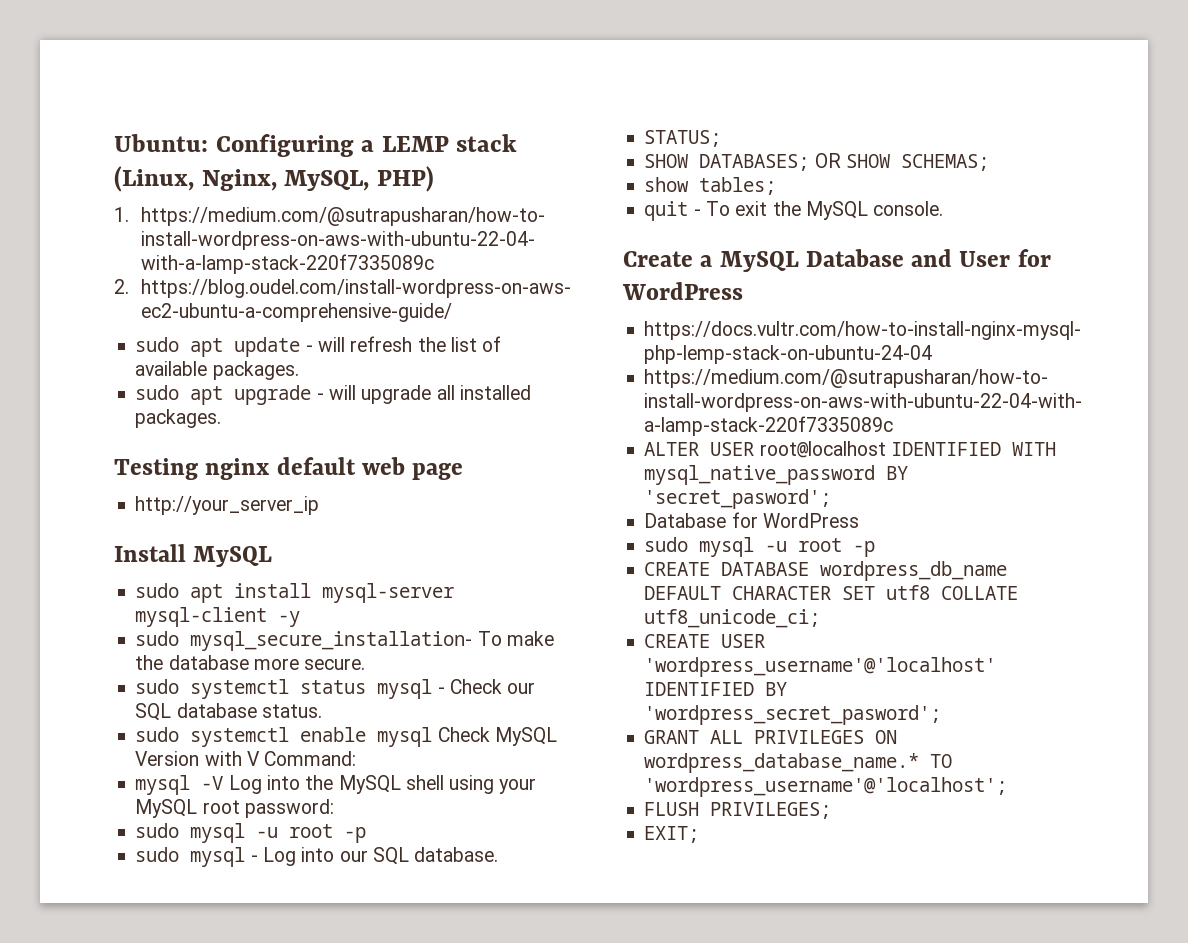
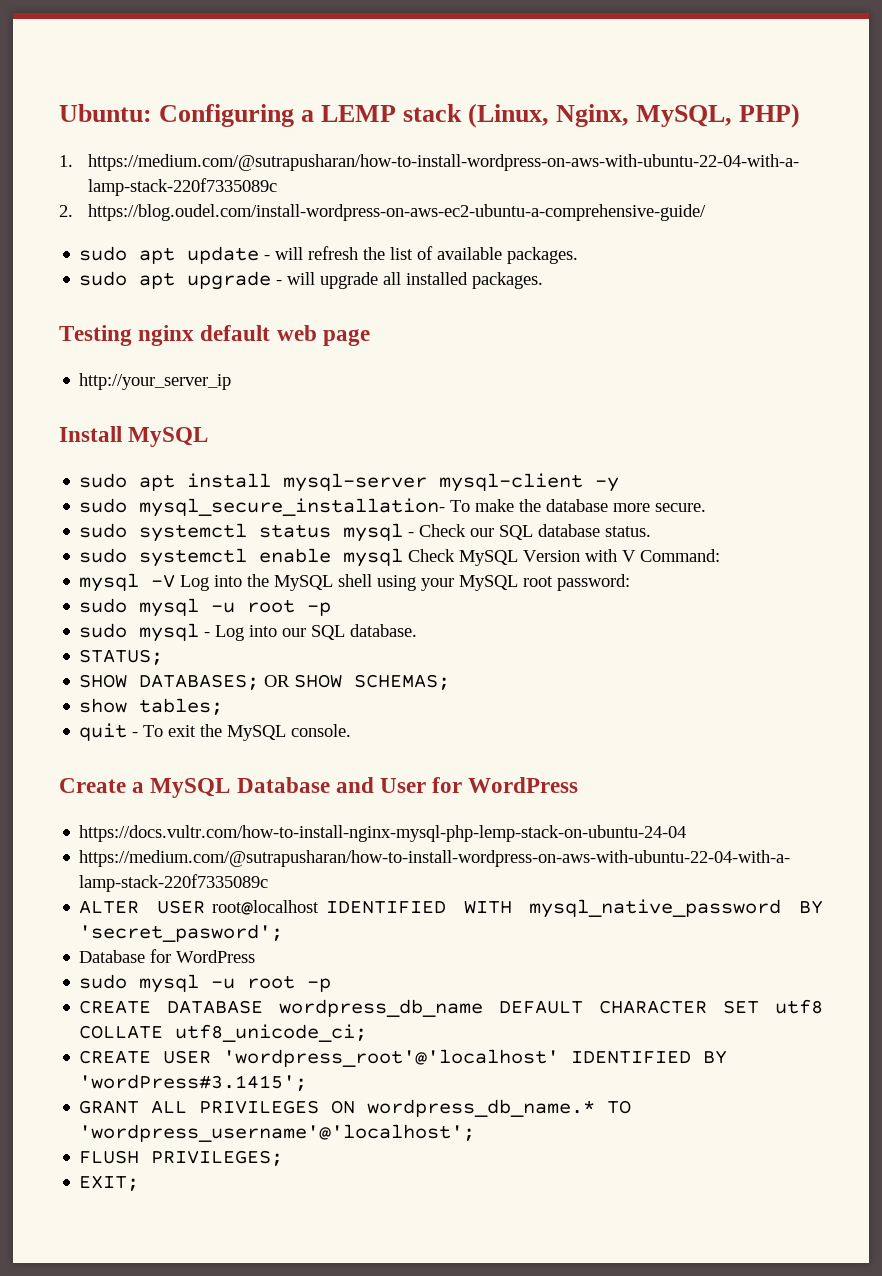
[644,657,997,677] 'wordpress_username'@'localhost' -> [223,1049,560,1067] 'wordpress_root'@'localhost'
[644,705,942,725] 'wordpress_secret_pasword'; -> [79,1074,308,1091] 'wordPress#3.1415';
[644,753,920,773] wordpress_database_name.* -> [367,1099,596,1117] wordpress_db_name.*

